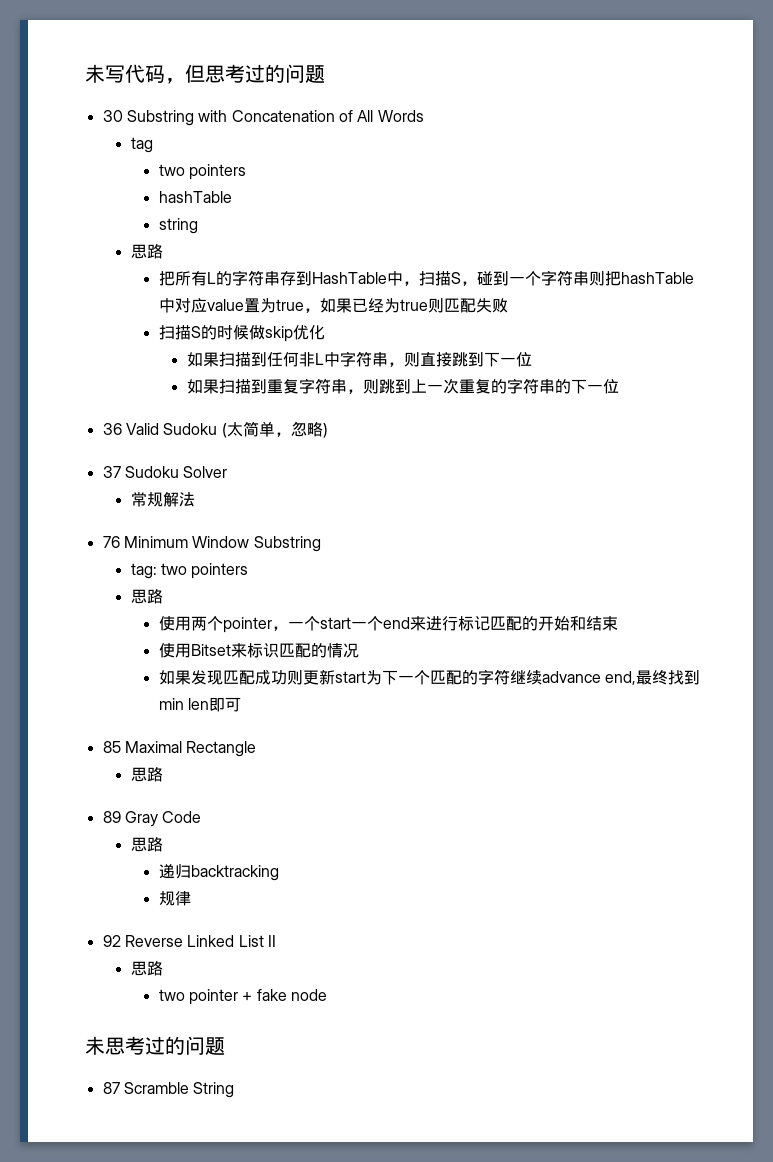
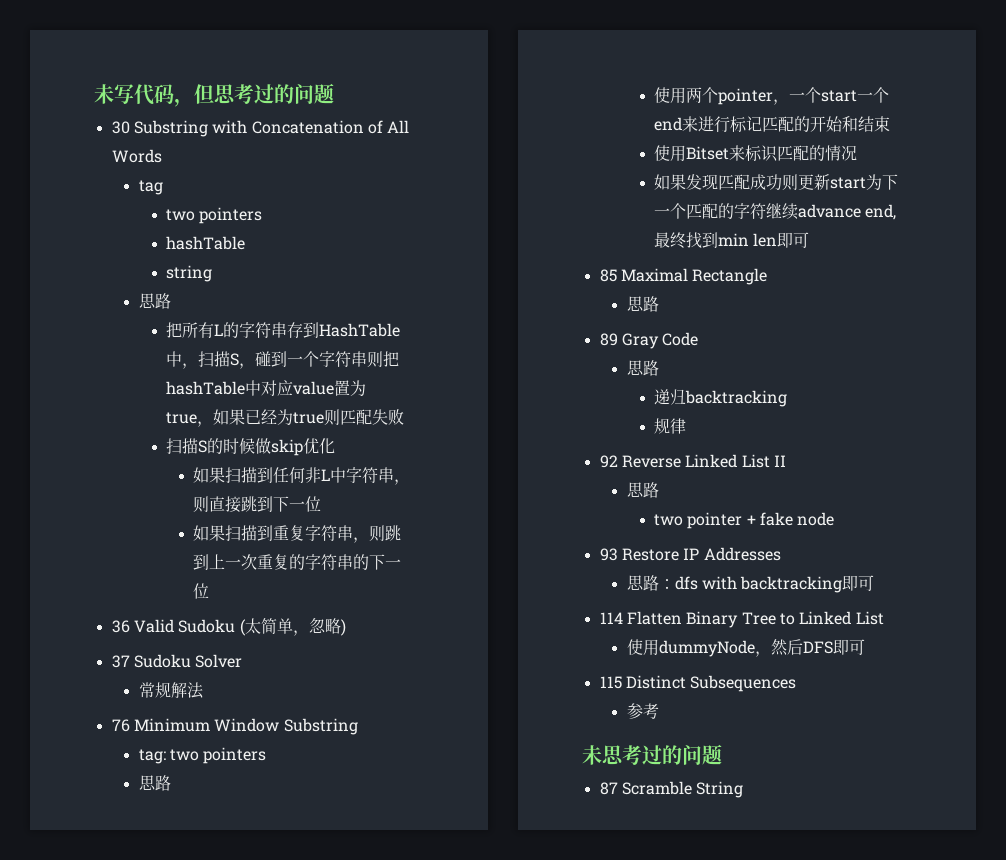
(327, 995) none -> [599,547,781,561] [626,575,875,593] [599,611,884,628] [626,639,865,657] [599,675,797,692] [626,703,659,719] // 93 Restore IP Addresses // 思路：dfs with backtracking即可 // 114 Flatten Binary Tree to Linked List // 使用dummyNode，然后DFS即可 // 115 Distinct Subsequences // 参考

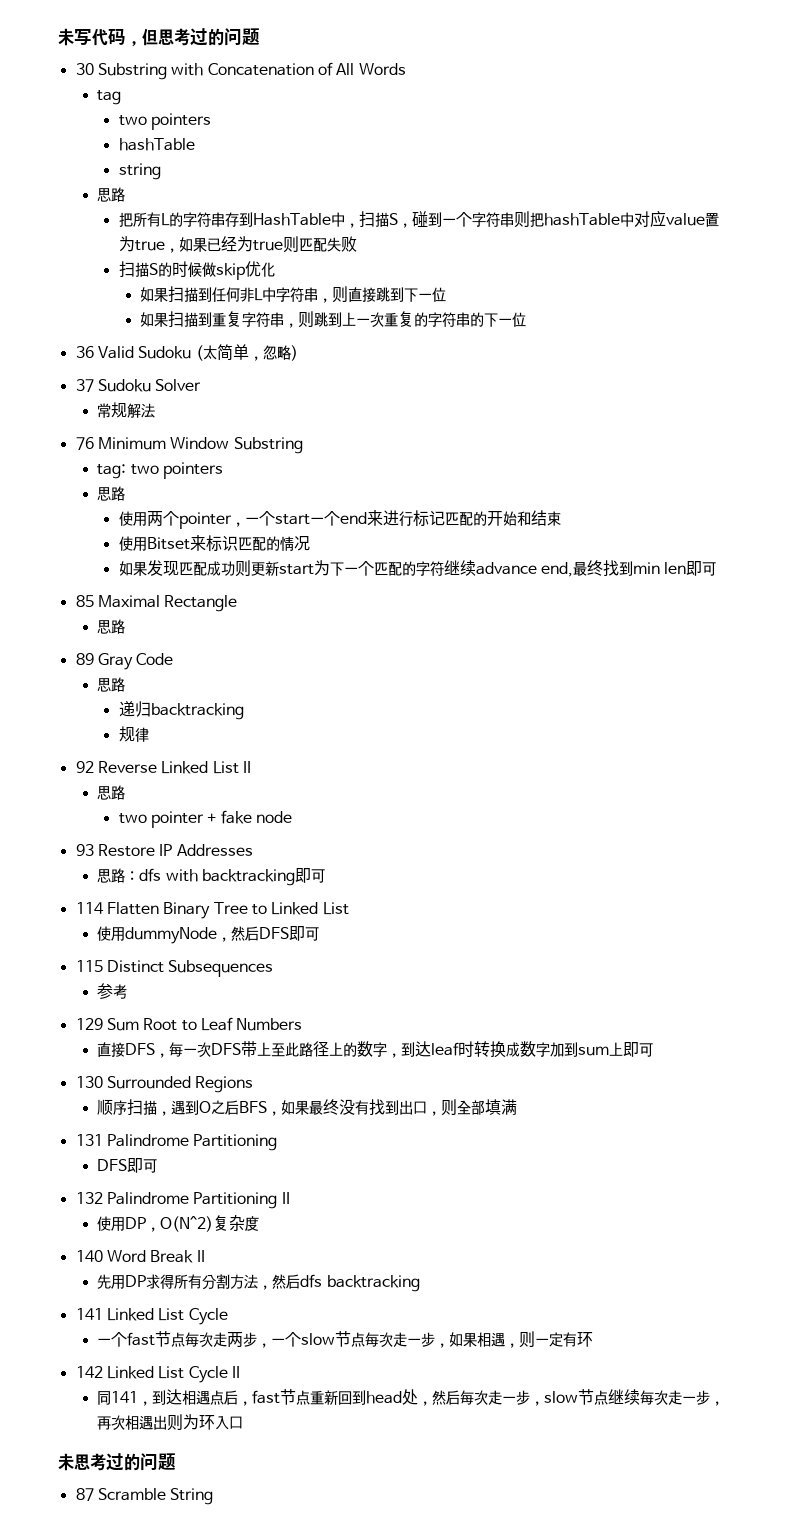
(659, 711) none -> [75,1017,303,1031] [97,1041,654,1058] [75,1076,254,1093] [97,1099,518,1116] [75,1134,278,1151] [97,1158,158,1173] [75,1192,290,1209] [97,1215,260,1232] [75,1250,205,1263] [97,1274,420,1292] [75,1308,228,1325] [97,1331,594,1348] [75,1366,240,1383] [97,1389,725,1406] [97,1414,244,1431] // 129 Sum Root to Leaf Numbers // 直接DFS，每一次DFS带上至此路径上的数字，到达leaf时转换成数字加到sum上即可 // 130 Surrounded Regions // 顺序扫描，遇到O之后BFS，如果最终没有找到出口，则全部填满 // 131 Palindrome Partitioning // DFS即可 // 132 Palindrome Partitioning II // 使用DP，O(N^2)复杂度 // 140 Word Break II // 先用DP求得所有分割方法，然后dfs backtracking // 141 Linked List Cycle // 一个fast节点每次走两步，一个slow节点每次走一步，如果相遇，则一定有环 // 142 Linked List Cycle II // 同141，到达相遇点后，fast节点重新回到head处，然后每次走一步，slow节点继续每次走一步，再次相遇出则为环入口

